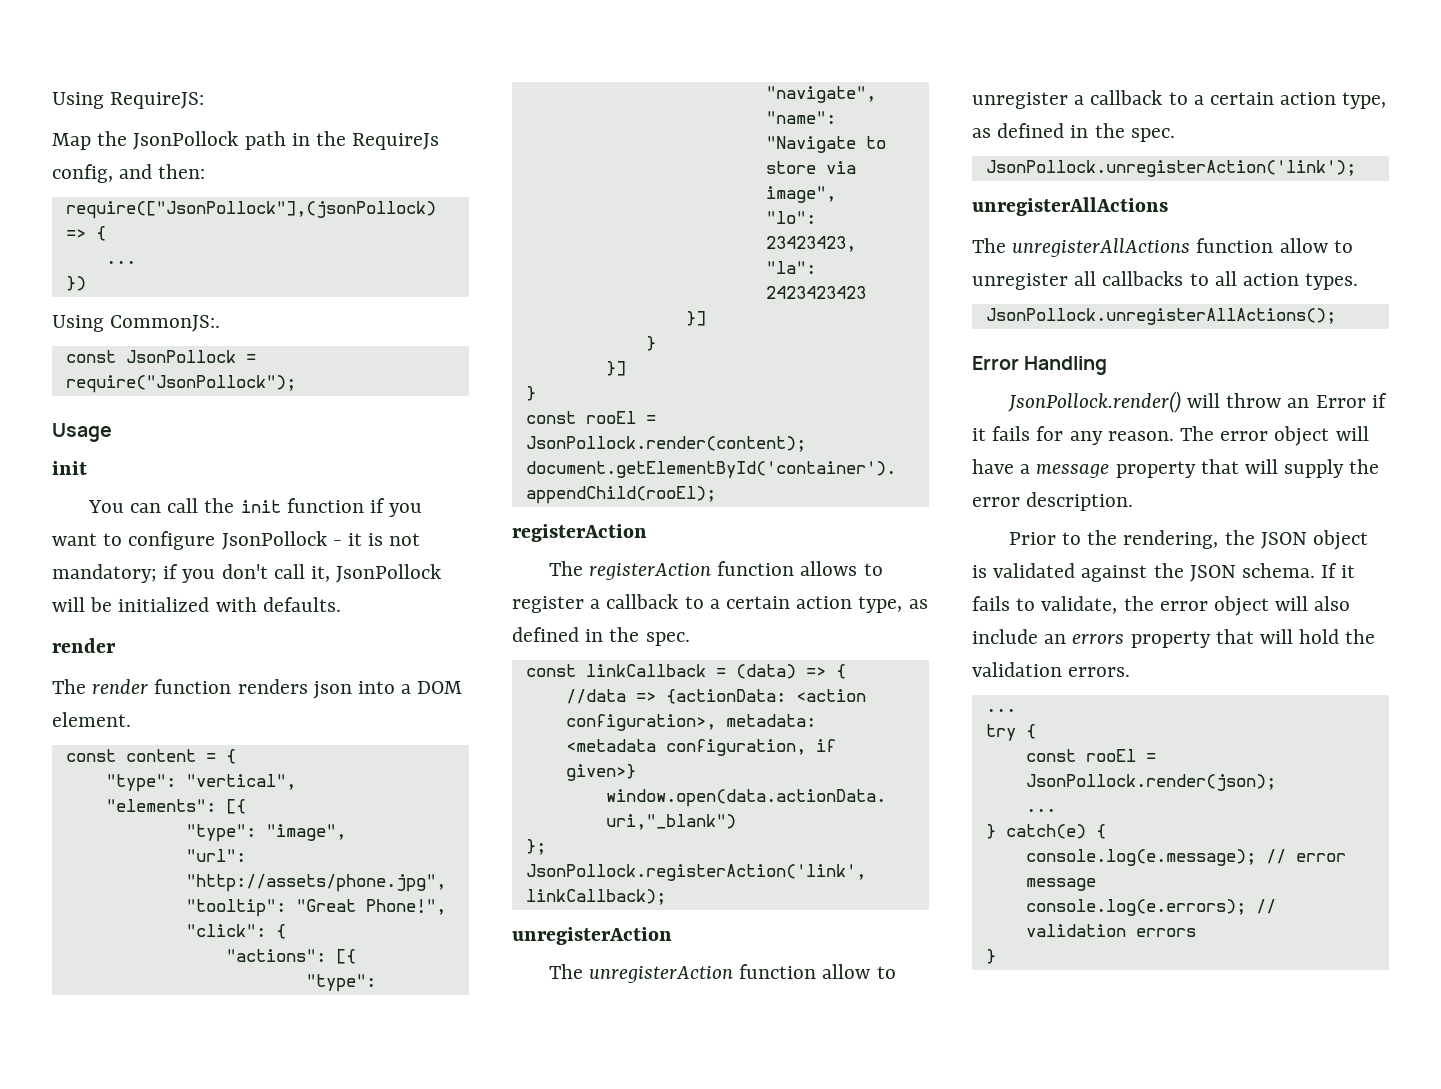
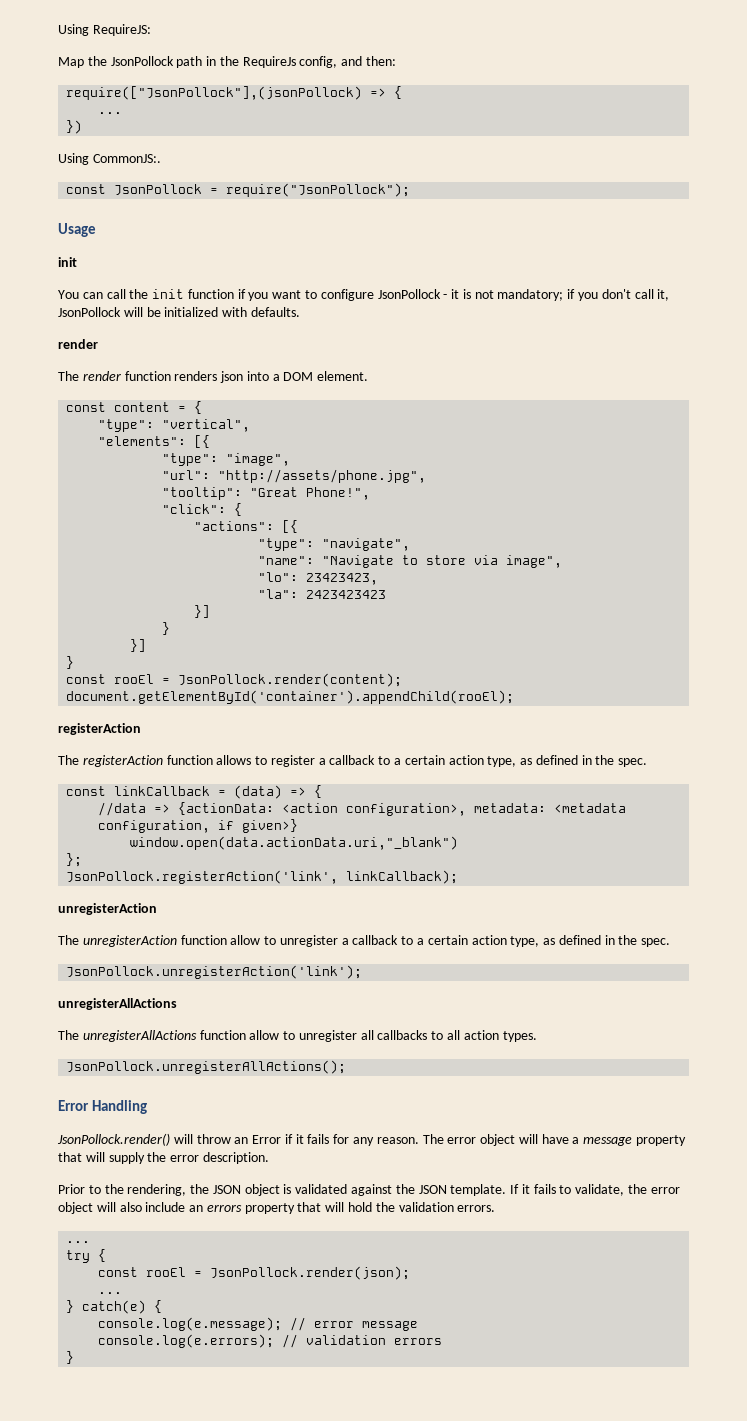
[1242,563,1316,578] schema. -> [450,1184,507,1196] template.

